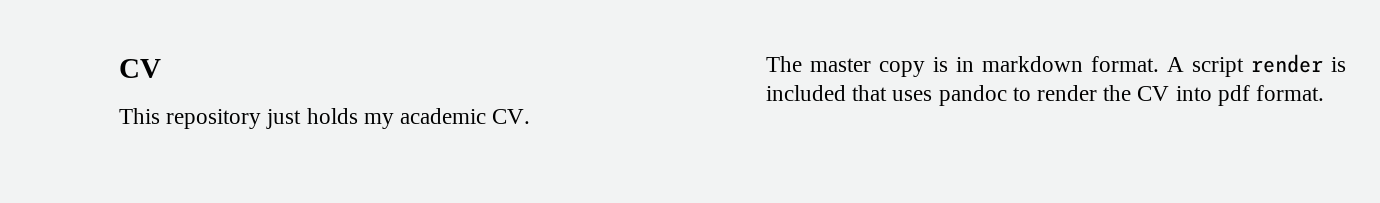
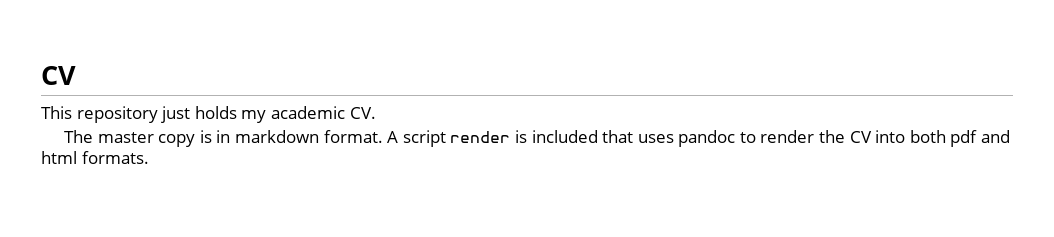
[1217,85,1325,106] pdf format. -> [909,130,1011,147] [41,151,149,164] both pdf and html formats.

